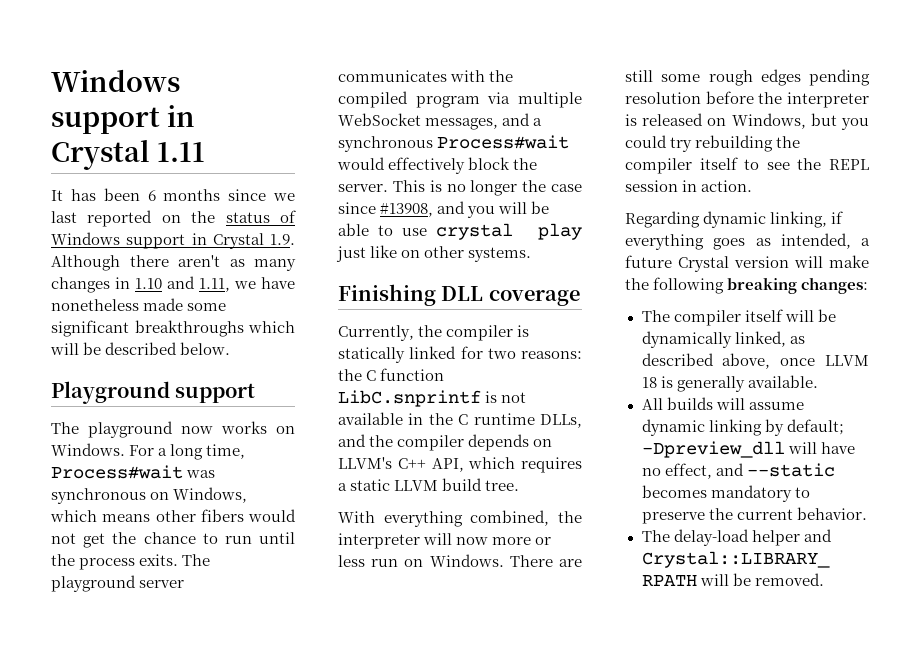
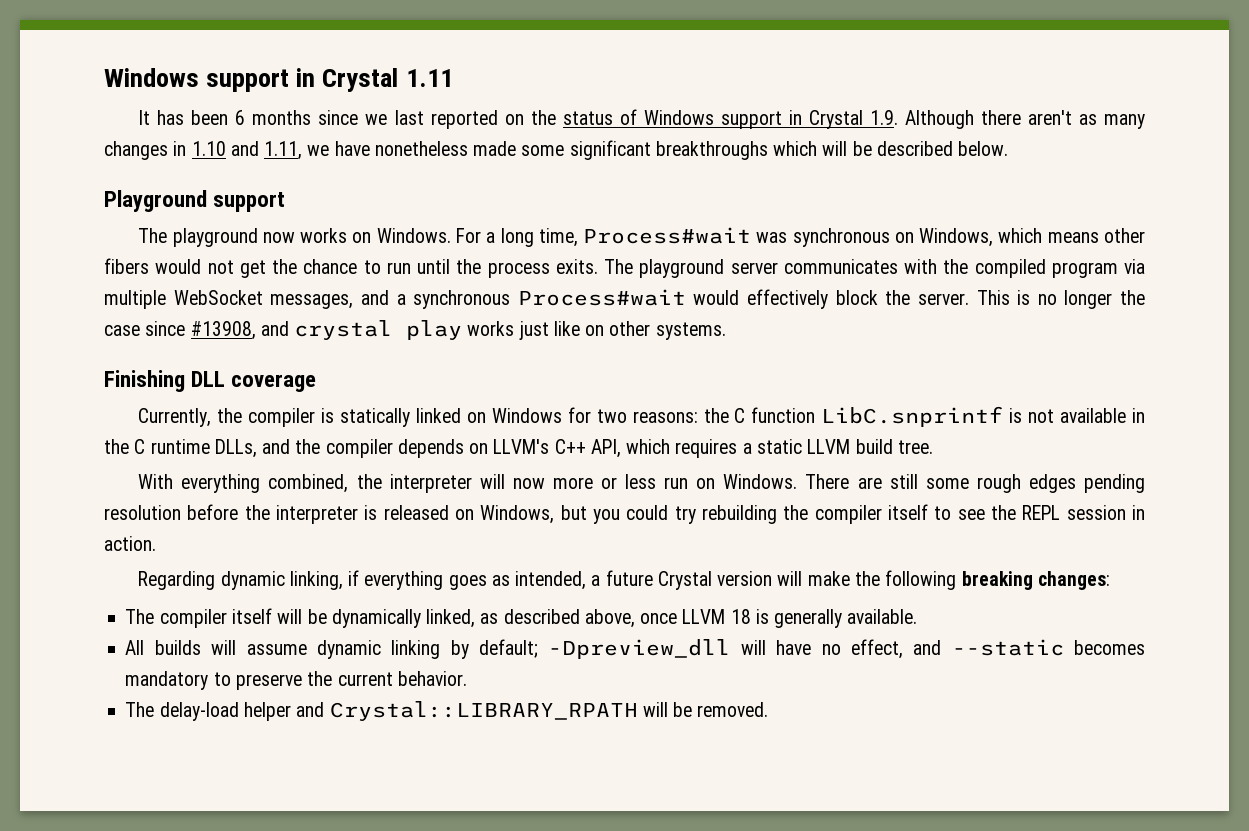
[467,201,550,218] [338,223,428,236] you will be able to use -> (289, 328) none
(582, 231) none -> [467,321,515,336] works
(457, 352) none -> [466,408,562,423] on Windows

